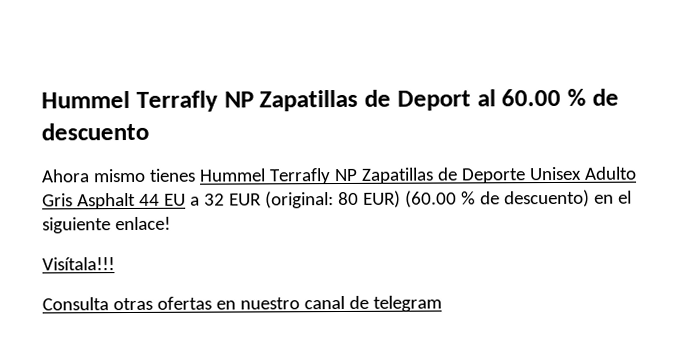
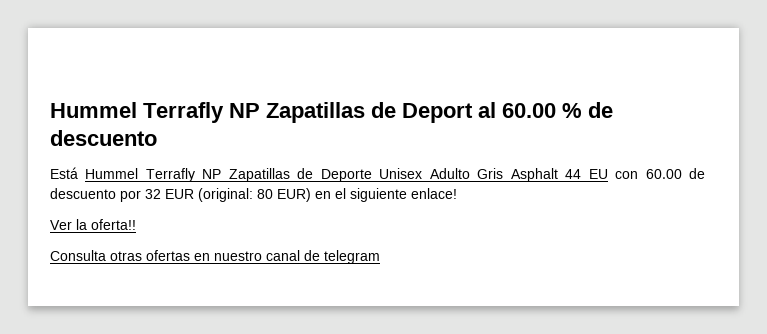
[41,168,196,183] Ahora mismo tienes -> [50,167,78,179] Está
[189,196,200,206] a -> [615,168,705,179] [50,188,141,202] con 60.00 de descuento por
[404,189,590,208] (60.00 % de descuento) -> (311, 195) none
[42,257,115,271] Visítala!!! -> [50,219,136,230] Ver la oferta!!

